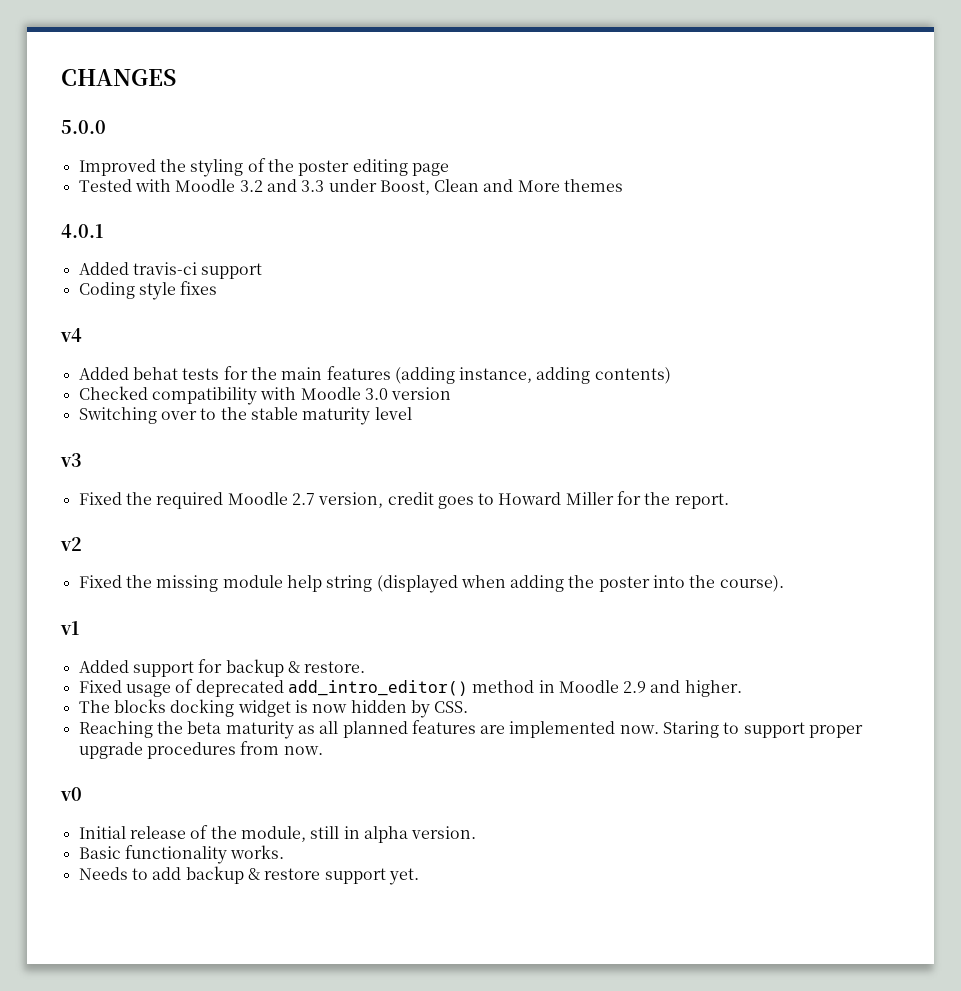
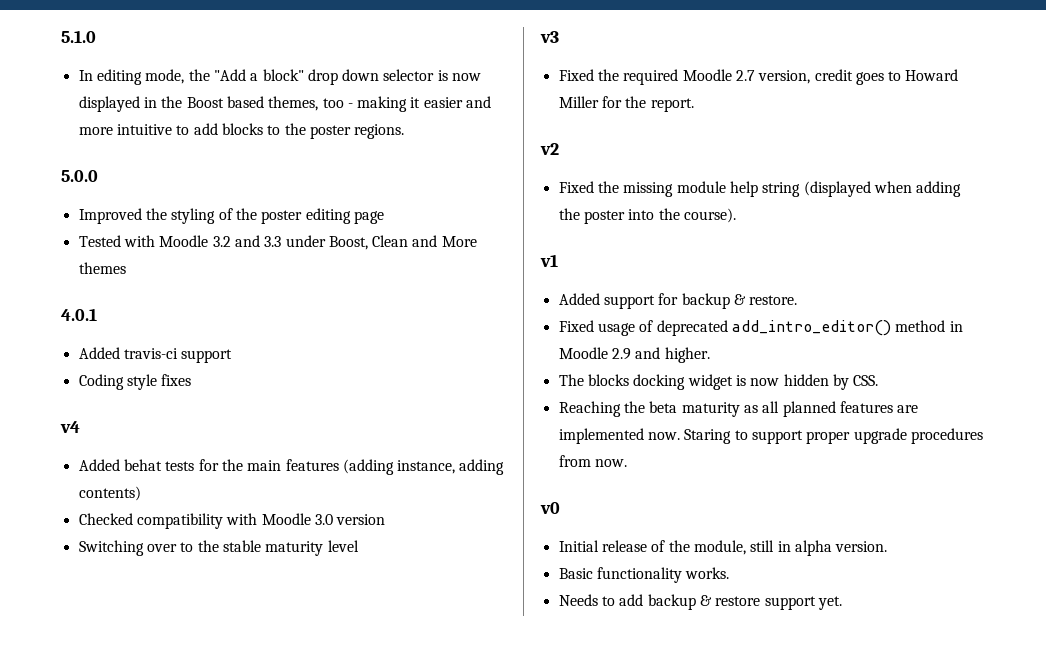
[61,69,176,86] CHANGES -> [61,30,96,43] [78,69,482,85] [78,96,492,112] [78,123,405,139] 5.1.0 // In editing mode, the "Add a block" drop down selector is now displayed in the Boost based themes, too - making it easier and more intuitive to add blocks to the poster regions.

